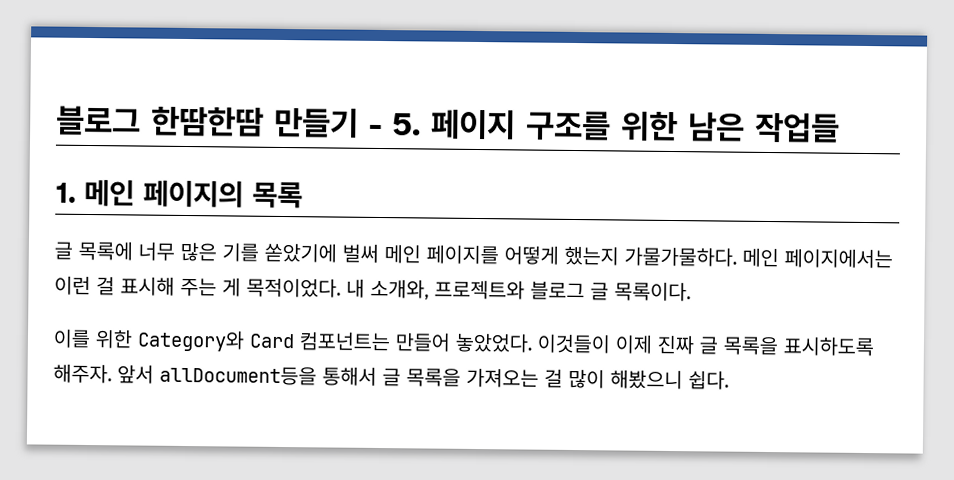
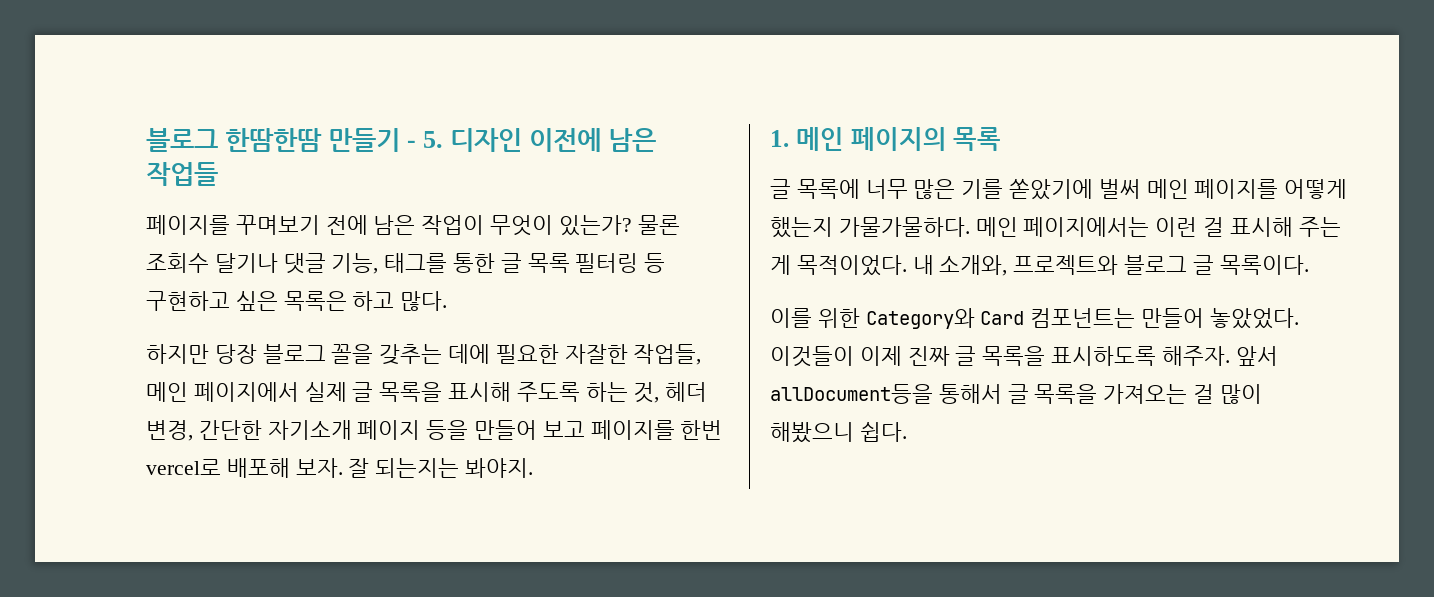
[431,109,678,142] 페이지 구조를 위한 -> [450,128,602,152] 디자인 이전에
(840, 127) none -> [146,215,680,236] [146,253,666,274] [146,291,448,311] [146,344,702,365] [146,382,708,403] [146,420,723,441] [146,458,534,478] // 페이지를 꾸며보기 전에 남은 작업이 무엇이 있는가? 물론 조회수 달기나 댓글 기능, 태그를 통한 글 목록 필터링 등 구현하고 싶은 목록은 하고 많다. // 하지만 당장 블로그 꼴을 갖추는 데에 필요한 자잘한 작업들, 메인 페이지에서 실제 글 목록을 표시해 주도록 하는 것, 헤더 변경, 간단한 자기소개 페이지 등을 만들어 보고 페이지를 한번 vercel로 배포해 보자. 잘 되는지는 봐야지.

